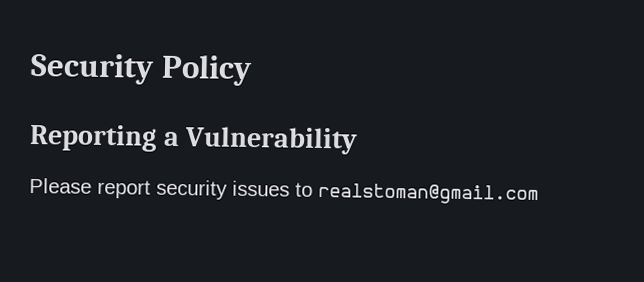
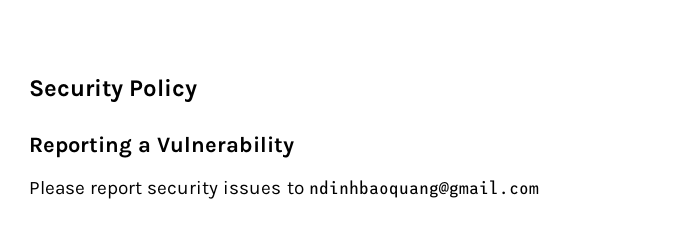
[318,182,539,205] realstoman@gmail.com -> [308,180,539,198] ndinhbaoquang@gmail.com

